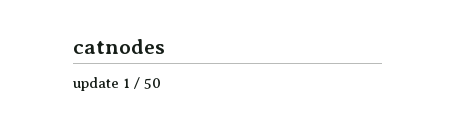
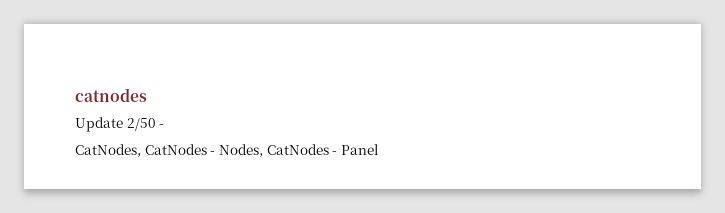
[73,77,162,91] update 1 / 50 -> [75,117,165,132] [75,144,379,157] Update 2/50 - // CatNodes, CatNodes - Nodes, CatNodes - Panel

